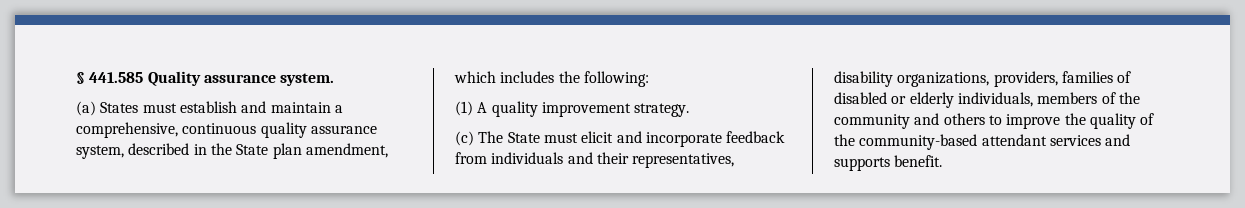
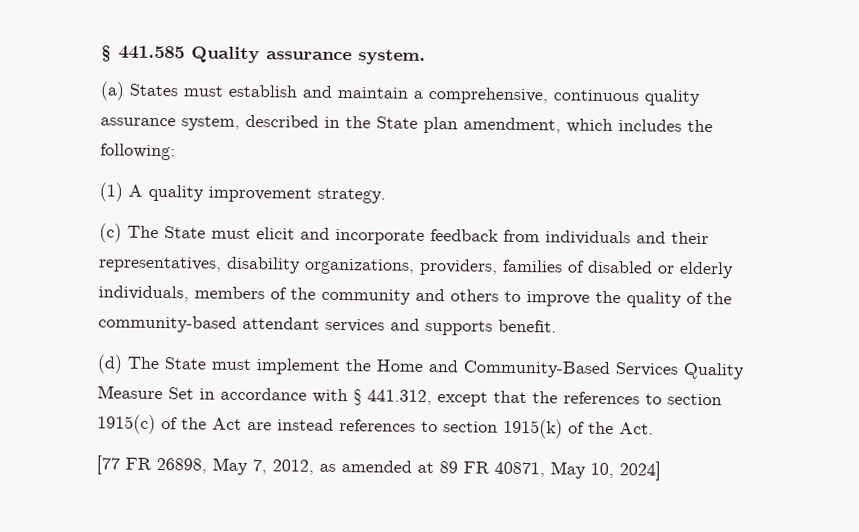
(943, 161) none -> [97,354,744,380] [97,385,722,407] [97,414,654,439] [96,455,661,481] // (d) The State must implement the Home and Community-Based Services Quality Measure Set in accordance with § 441.312, except that the references to section 1915(c) of the Act are instead references to section 1915(k) of the Act. // [77 FR 26898, May 7, 2012, as amended at 89 FR 40871, May 10, 2024]

